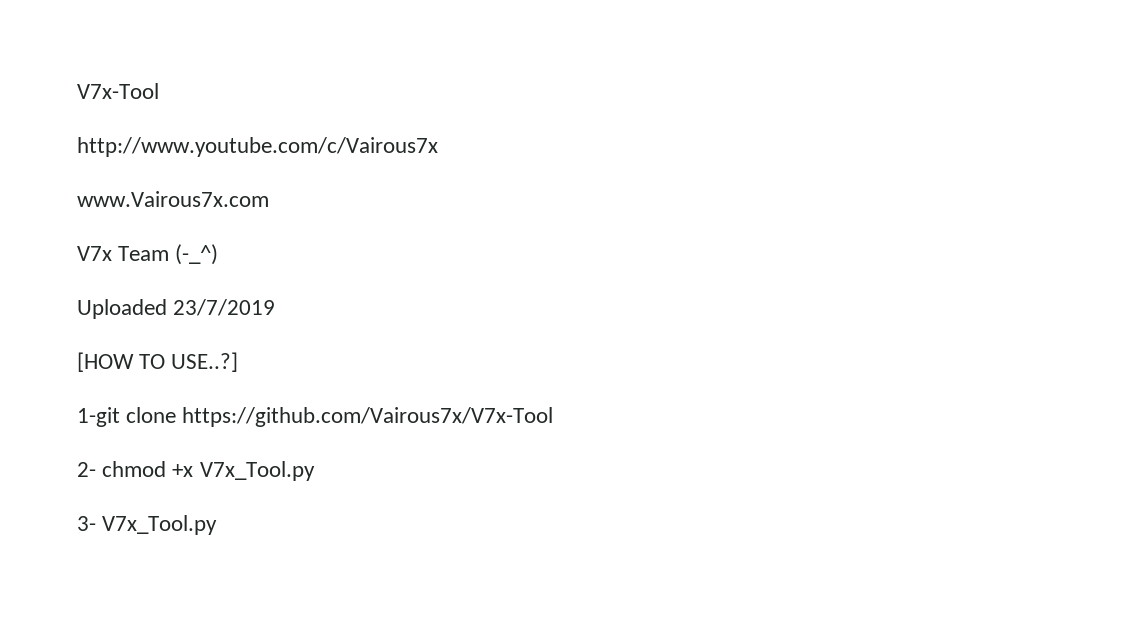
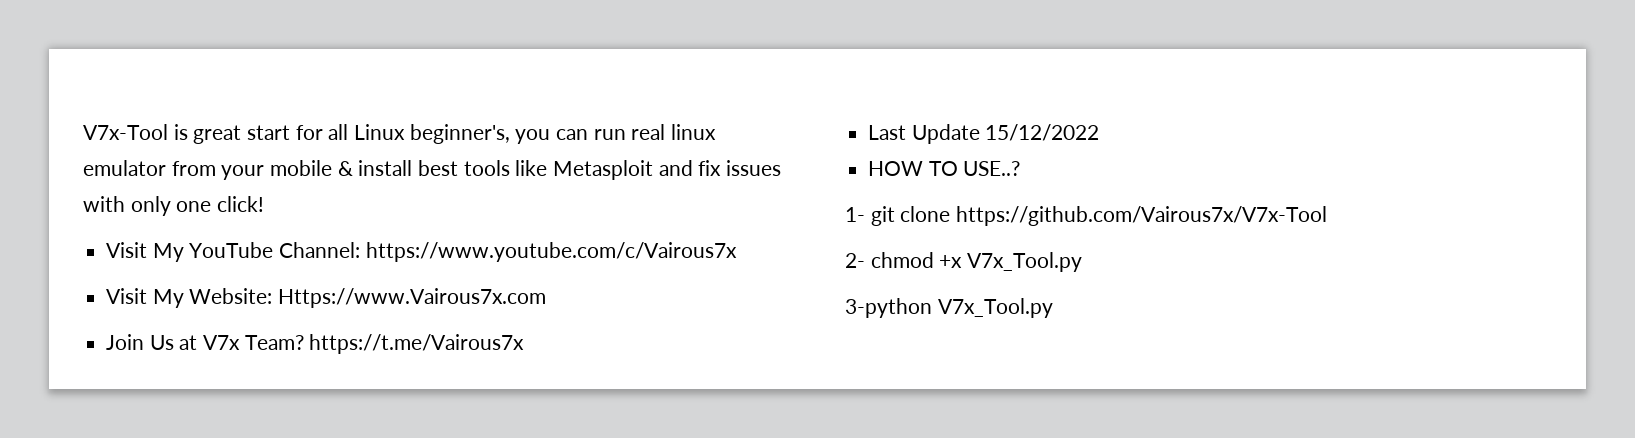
[77,137,438,157] [77,191,269,207] [77,244,219,265] [77,299,276,319] [77,352,239,372] [77,407,120,427] // http://www.youtube.com/c/Vairous7x // www.Vairous7x.com // V7x Team (-_^) // Uploaded 23/7/2019 // [HOW TO USE..?] // 1-git -> [173,124,717,144] [83,160,782,180] [83,196,265,216] [106,242,737,262] [106,288,547,308] [106,334,525,354] [868,124,1100,144] [868,161,1021,176] [845,206,895,226] is great start for all Linux beginner's, you can run real linux emulator from your mobile & install best tools like Metasploit and fix issues with only one click! // Visit My YouTube Channel: https://www.youtube.com/c/Vairous7x // Visit My Website: Https://www.Vairous7x.com // Join Us at V7x Team? https://t.me/Vairous7x // Last Update 15/12/2022 // HOW TO USE..? // 1- git
[77,516,96,531] 3- -> [845,298,932,318] 3-python

